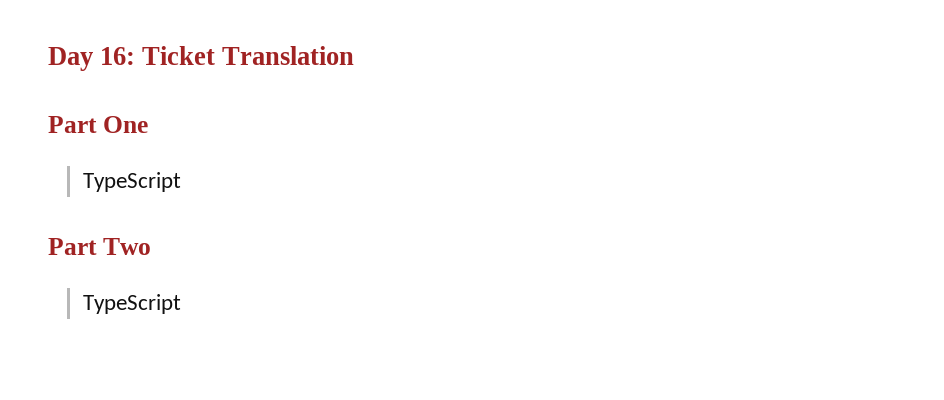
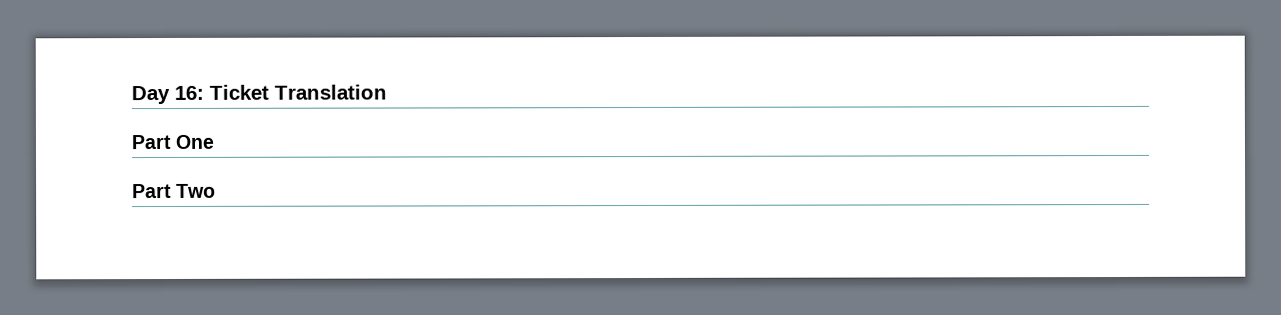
[82,172,181,192] // TypeScript -> (215, 141) none
[82,294,181,314] // TypeScript -> (217, 190) none

